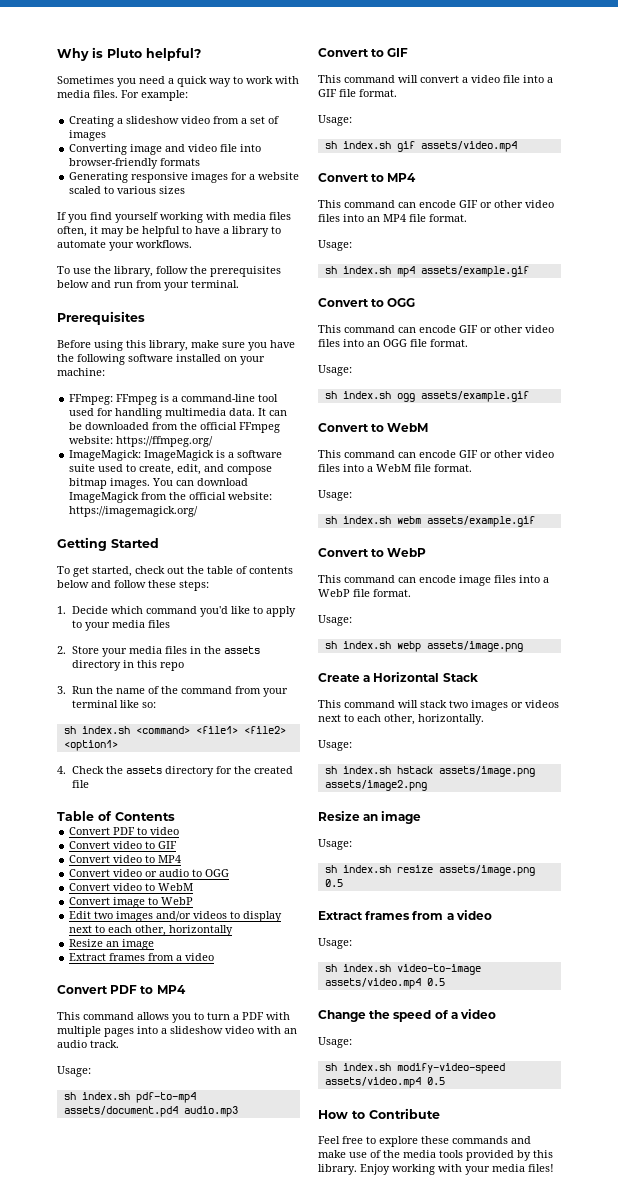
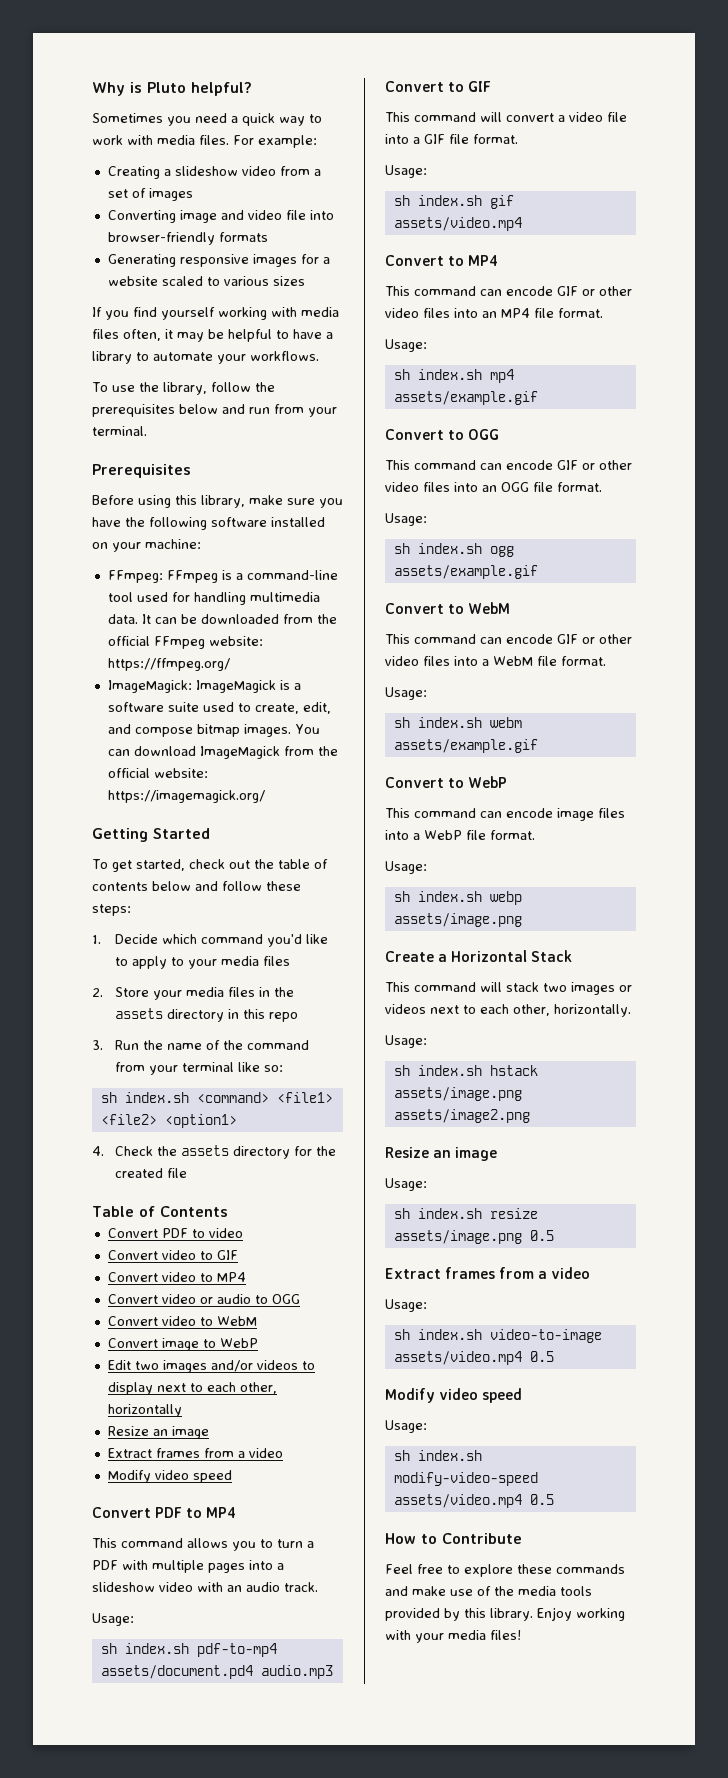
(215, 957) none -> [107,1470,232,1483] // Modify video speed
[318,1009,497,1022] Change the speed of a video -> [385,1388,523,1403] Modify video speed

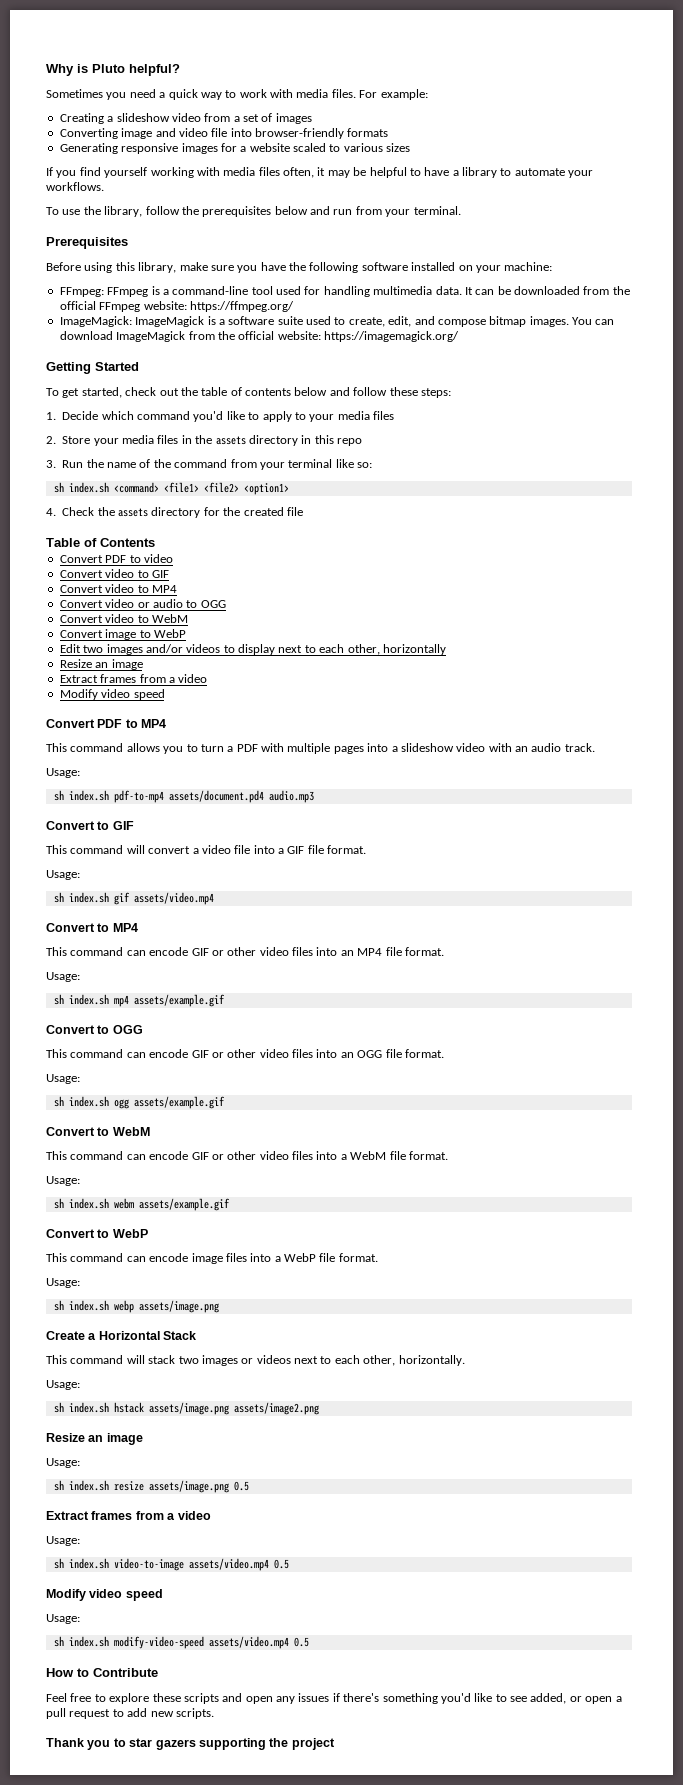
[556,1564,625,1574] [385,1586,592,1596] [385,1607,625,1621] [385,1630,521,1643] commands and make use of the media tools provided by this library. Enjoy working with your media files! -> [183,1693,622,1704] [46,1708,214,1719] [46,1738,335,1750] scripts and open any issues if there's something you'd like to see added, or open a pull request to add new scripts. // Thank you to star gazers supporting the project

